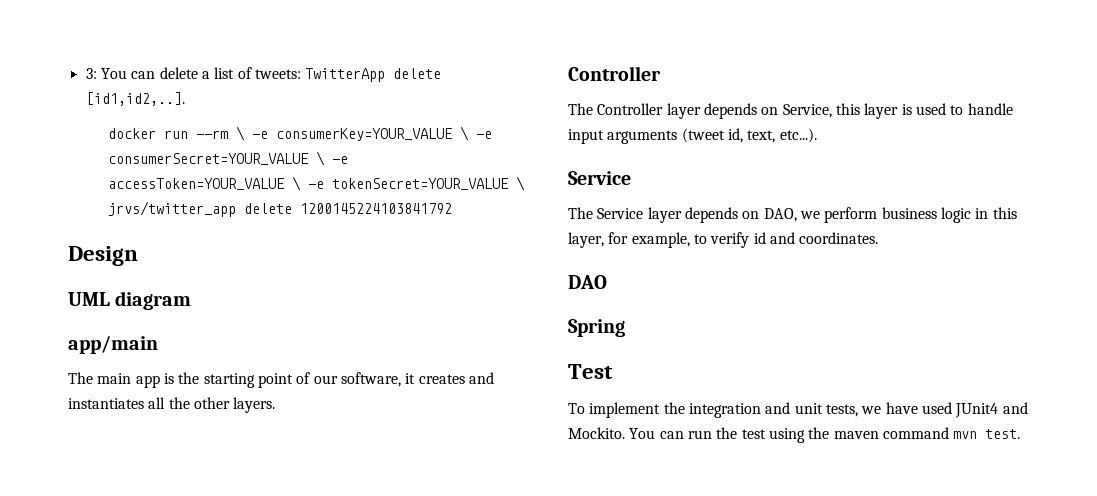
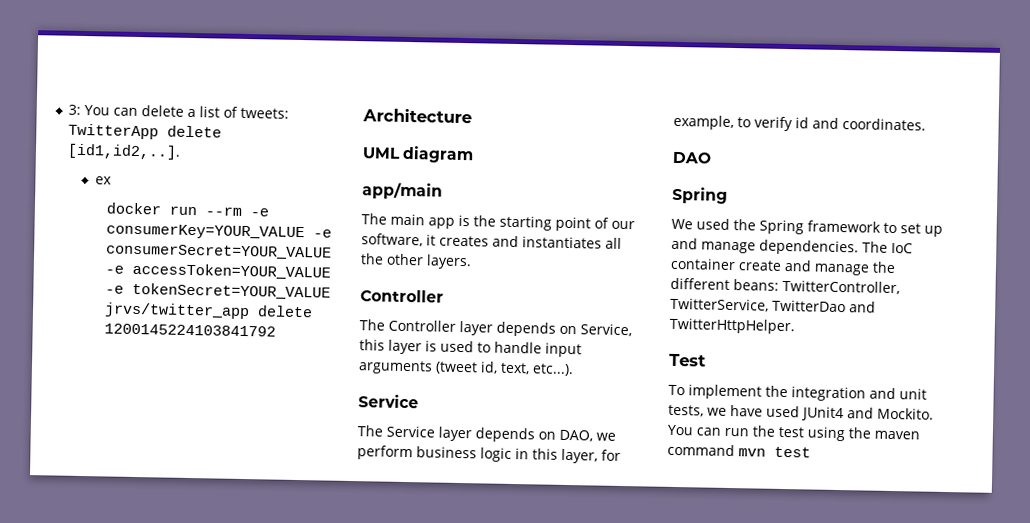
(185, 99) none -> [94,176,112,185] // ex
[236,126,246,141] \ -> (242, 211) none
[460,126,470,141] \ -> (305, 232) none
[316,151,326,166] \ -> (332, 251) none
[292,176,302,191] \ -> (331, 271) none
[516,176,526,191] \ -> (331, 291) none
[68,246,138,266] Design -> [362,108,472,124] Architecture
(625, 328) none -> [671,218,943,237] [671,237,913,256] [670,257,896,276] [670,277,900,295] [670,297,876,313] [669,317,795,335] // We used the Spring framework to set up and manage dependencies. The IoC container create and manage the different beans: TwitterController, TwitterService, TwitterDao and TwitterHttpHelper.
[985,429,1021,439] test. -> [774,446,811,458] test

